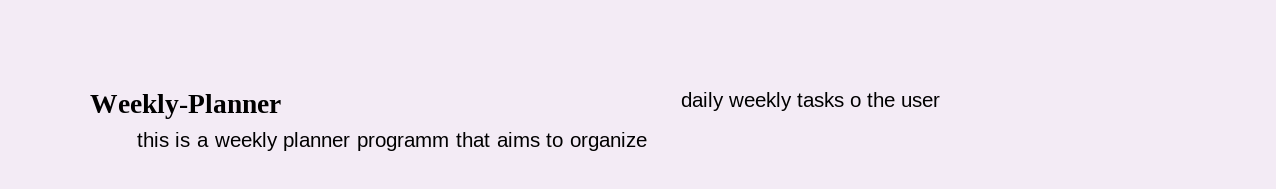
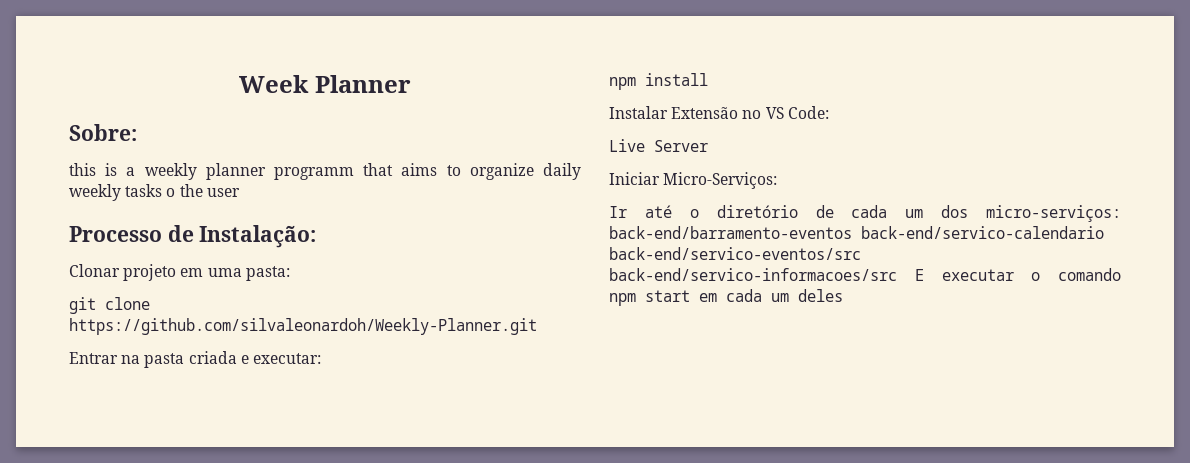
[90,94,281,119] Weekly-Planner -> [239,75,411,93] [69,124,137,141] Week Planner // Sobre:
(940, 101) none -> [69,225,317,248] [69,264,290,281] [69,297,150,314] [69,318,537,335] [69,351,321,368] [609,73,708,90] [609,106,829,119] [609,139,708,152] [609,172,778,189] [609,205,1121,222] [609,226,1104,239] [609,247,861,260] [609,268,1121,281] [609,289,843,306] // Processo de Instalação: // Clonar projeto em uma pasta: // git clone https://github.com/silvaleonardoh/Weekly-Planner.git // Entrar na pasta criada e executar: // npm install // Instalar Extensão no VS Code: // Live Server // Iniciar Micro-Serviços: // Ir até o diretório de cada um dos micro-serviços: back-end/barramento-eventos back-end/servico-calendario back-end/servico-eventos/src back-end/servico-informacoes/src E executar o comando npm start em cada um deles

